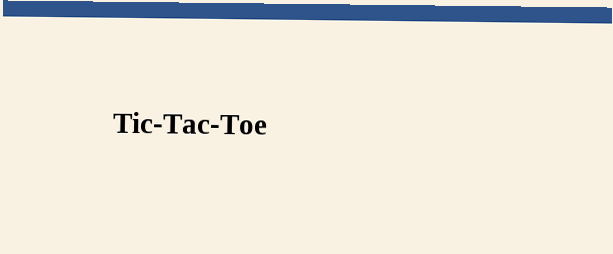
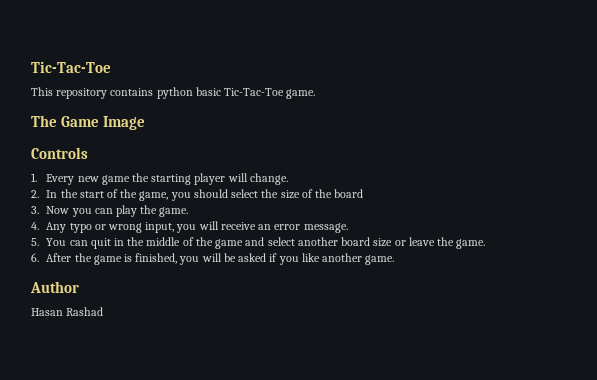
[112,111,268,135] Tic-Tac-Toe -> [31,61,111,73] [31,87,316,99] [31,115,146,130] [31,147,88,159] [31,173,288,185] [31,189,364,201] [31,205,189,217] [31,221,348,233] [31,237,486,249] [31,253,395,265] [30,281,79,293] [31,307,104,316] Tic-Tac-Toe // This repository contains python basic Tic-Tac-Toe game. // The Game Image // Controls // 1. Every new game the starting player will change. // 2. In the start of the game, you should select the size of the board // 3. Now you can play the game. // 4. Any typo or wrong input, you will receive an error message. // 5. You can quit in the middle of the game and select another board size or leave the game. // 6. After the game is finished, you will be asked if you like another game. // Author // Hasan Rashad

